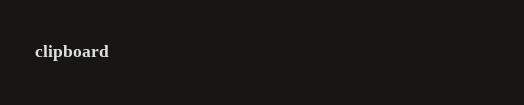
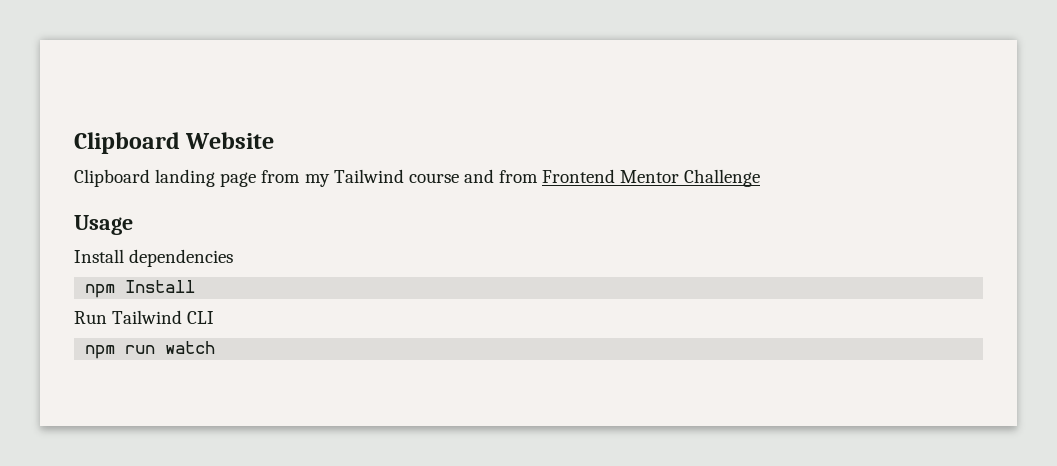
[35,45,109,61] clipboard -> [74,132,275,154] [74,169,761,187] [74,215,133,235] [74,249,234,267] [85,280,196,298] [74,310,215,324] [85,341,216,359] Clipboard Website // Clipboard landing page from my Tailwind course and from Frontend Mentor Challenge // Usage // Install dependencies // npm Install // Run Tailwind CLI // npm run watch

